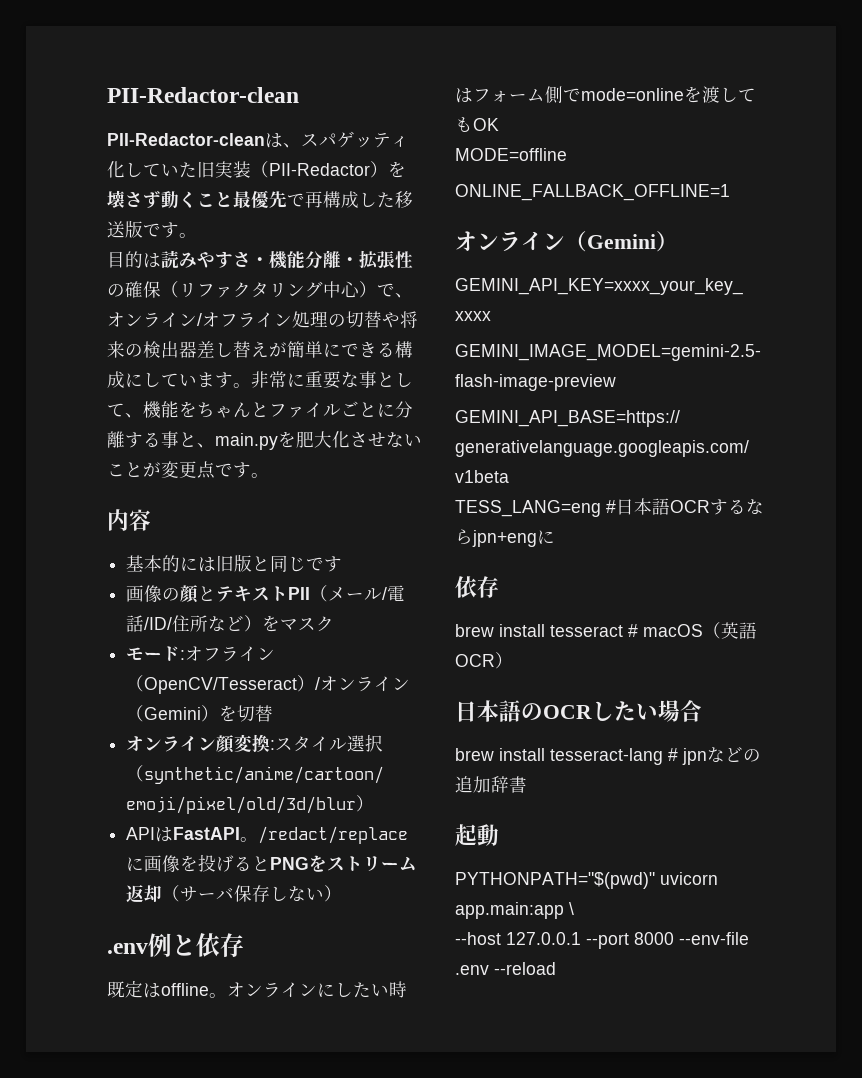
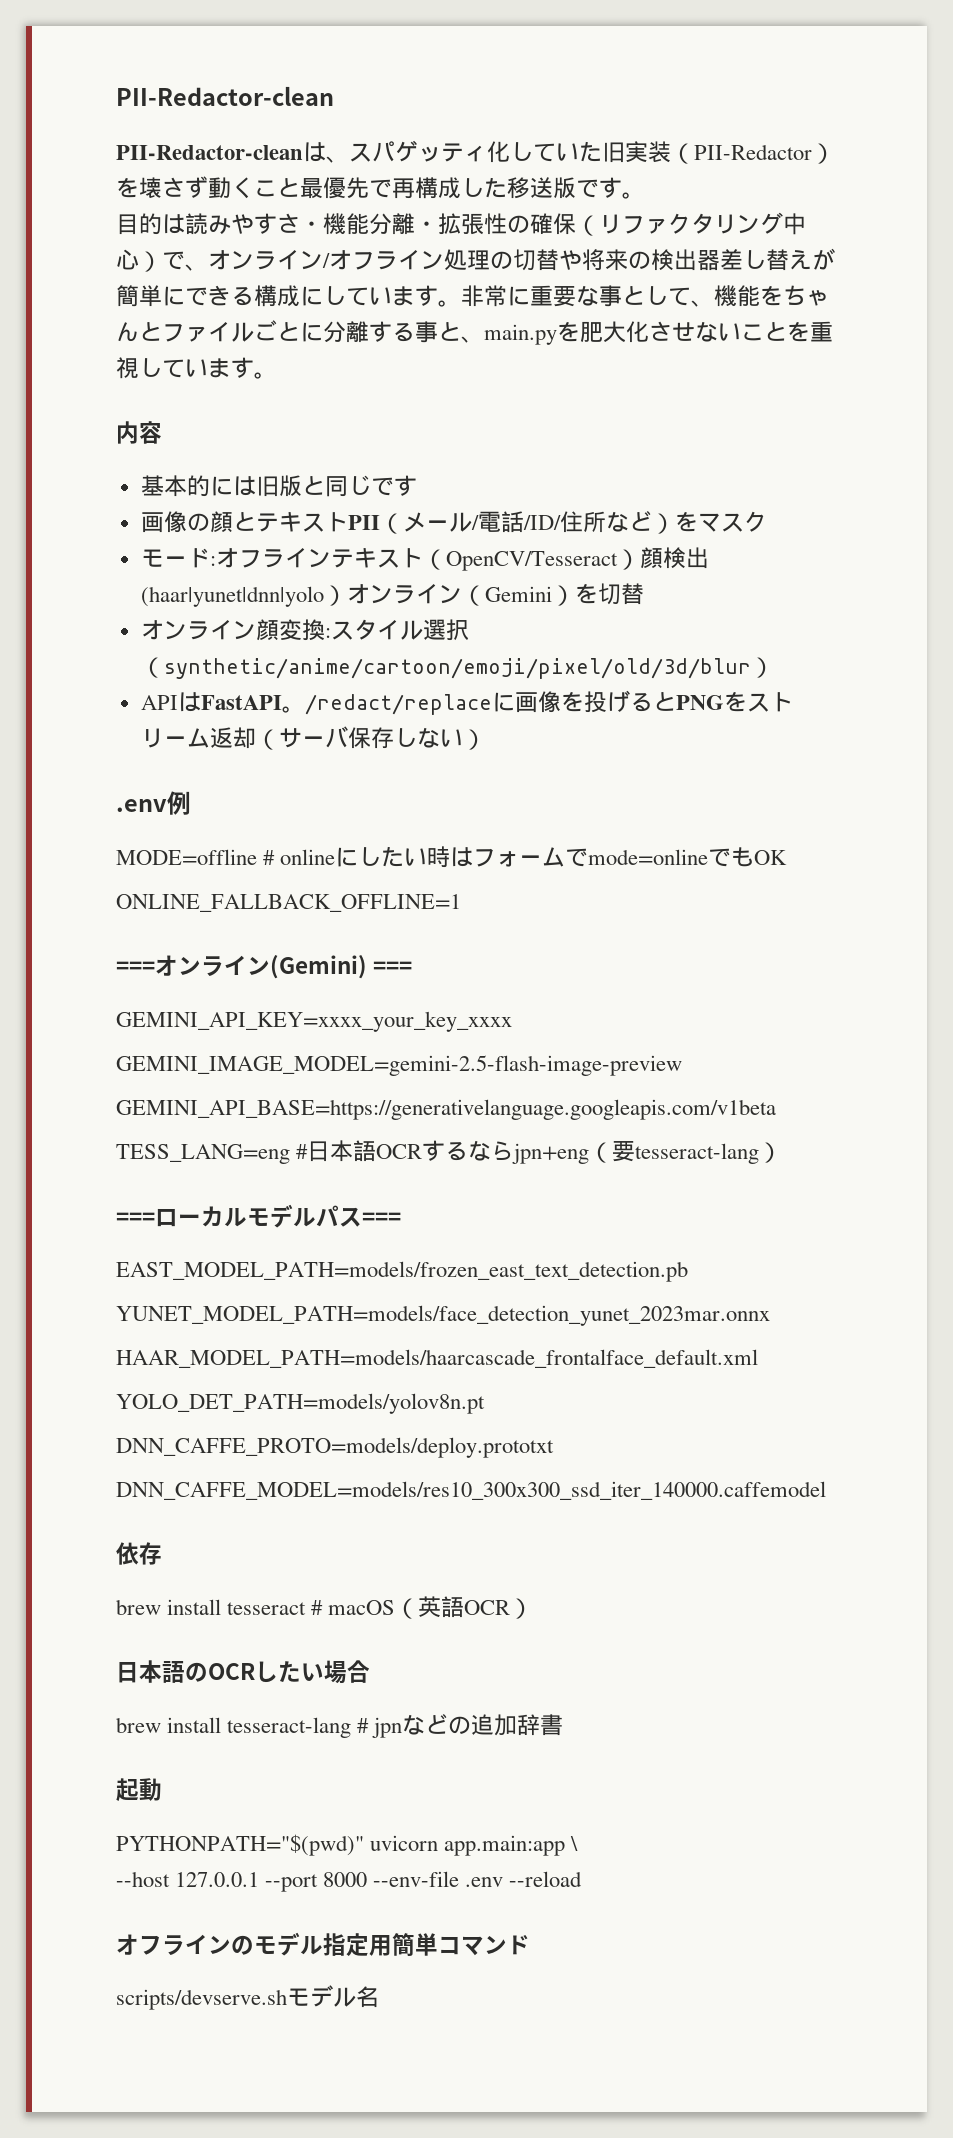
[143,461,233,479] が変更点で -> [787,321,833,342] [116,357,231,379] を重視していま
[126,675,321,694] （OpenCV/Tesseract）/ -> [330,547,709,571] [140,585,347,607] テキスト（OpenCV/Tesseract）顔検出(haar|yunet|dnn|yolo）
[172,933,244,957] [107,980,317,998] と依存 // 既定はoffline。オンライン -> [116,849,336,865] // MODE=offline # online
[545,86,756,104] 側でmode=onlineを渡して -> [565,848,732,867] でmode=onlineで
[455,148,567,161] // MODE=offline -> (788, 857) none
[455,231,678,252] オンライン（Gemini） -> [116,955,413,979] ===オンライン(Gemini) ===
[537,530,555,544] に -> [589,1141,783,1164] [116,1204,401,1228] [116,1261,688,1282] [116,1305,770,1326] [116,1349,758,1368] [116,1393,485,1414] [116,1437,554,1458] [116,1481,826,1500] （要tesseract-lang） // ===ローカルモデルパス=== // EAST_MODEL_PATH=models/frozen_east_text_detection.pb // YUNET_MODEL_PATH=models/face_detection_yunet_2023mar.onnx // HAAR_MODEL_PATH=models/haarcascade_frontalface_default.xml // YOLO_DET_PATH=models/yolov8n.pt // DNN_CAFFE_PROTO=models/deploy.prototxt // DNN_CAFFE_MODEL=models/res10_300x300_ssd_iter_140000.caffemodel
(556, 968) none -> [116,1932,530,1957] [116,1985,379,2010] // オフラインのモデル指定用簡単コマンド // scripts/devserve.shモデル名

